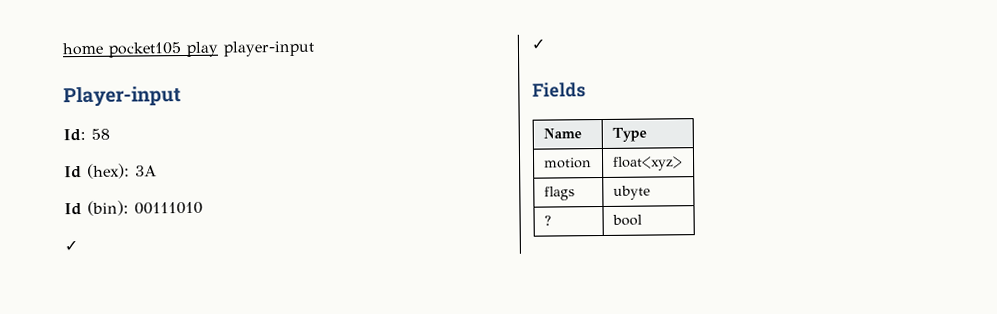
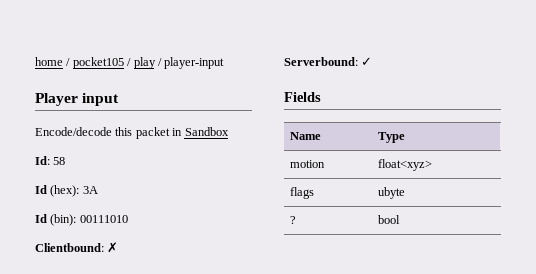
[108,40,315,58] [63,86,181,108] pocket105 play player-input // Player-input -> [66,57,225,69] [35,93,120,106] [35,127,229,139] / pocket105 / play / player-input // Player input // Encode/decode this packet in Sandbox
[64,240,78,252] ✓ // -> [35,242,119,253] [284,57,358,66] Clientbound: ✗ // Serverbound:

